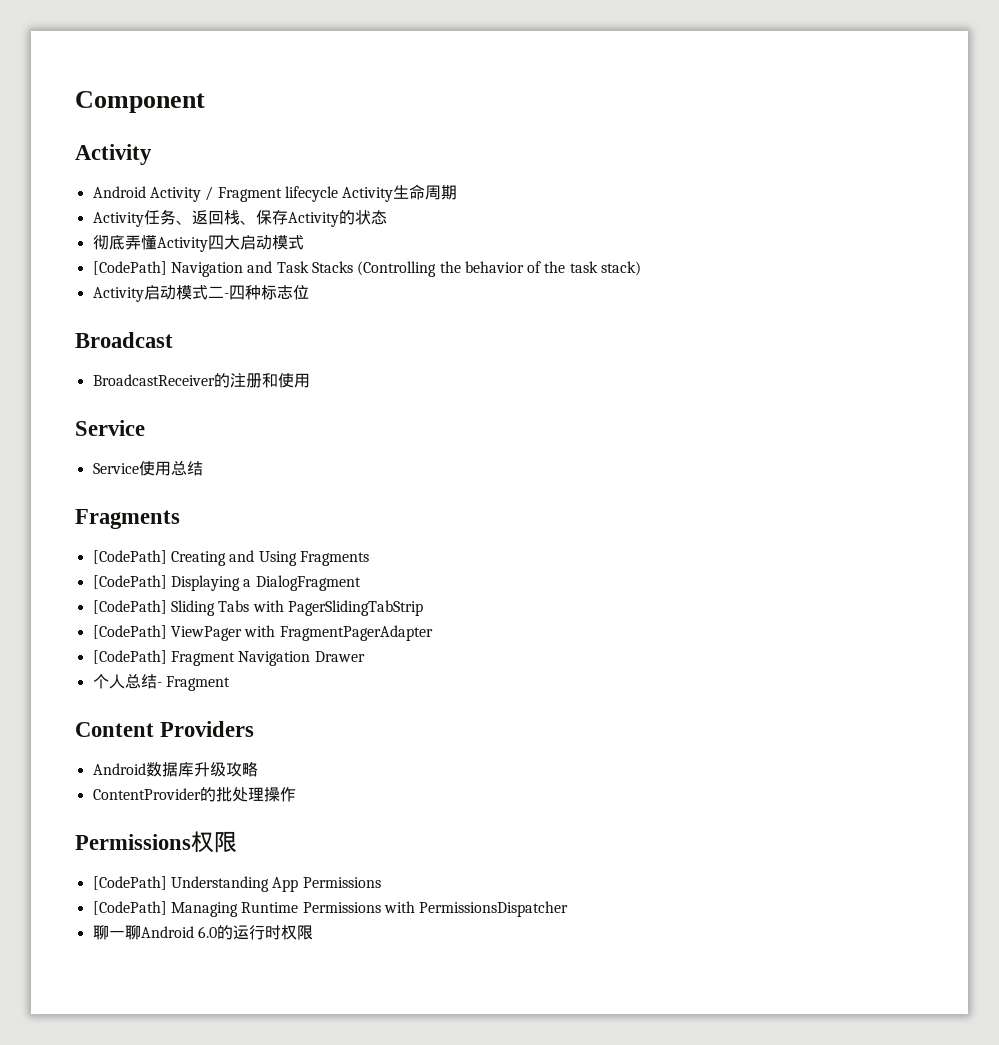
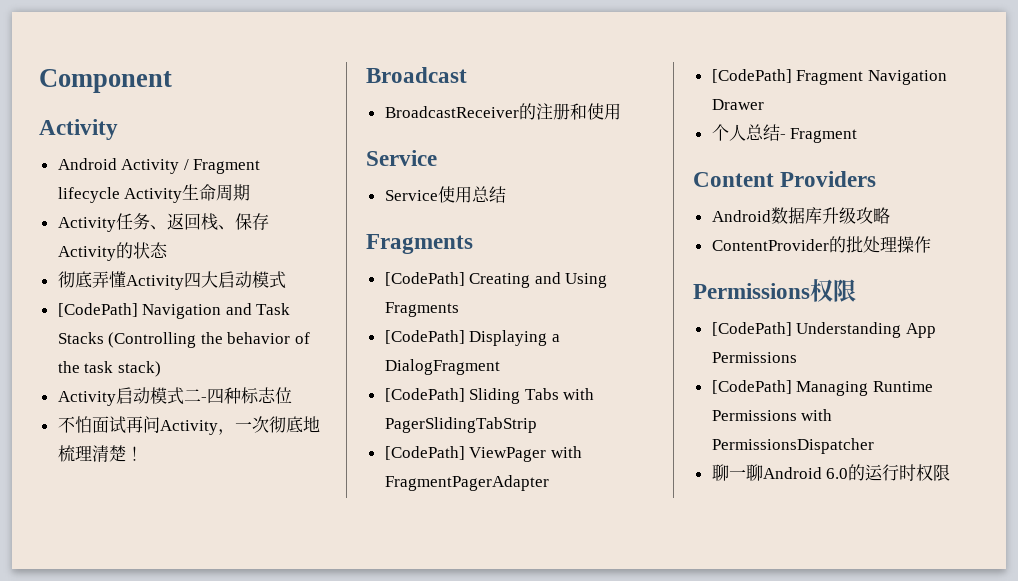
(309, 292) none -> [57,416,320,435] [57,445,143,462] // 不怕面试再问Activity，一次彻底地梳理清楚！

